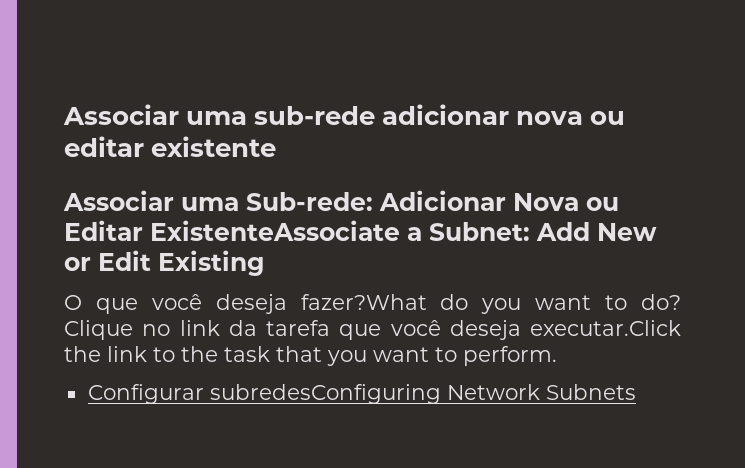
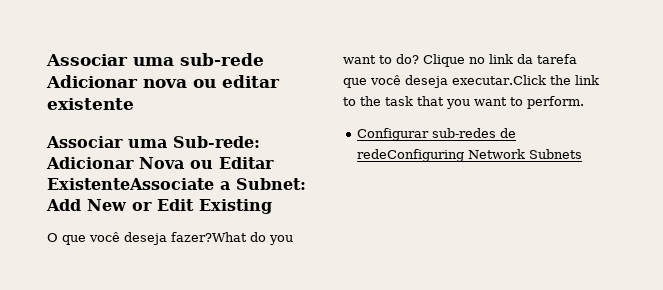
[382,104,510,125] adicionar -> [46,75,138,88] Adicionar
[209,384,441,404] subredesConfiguring -> [431,128,516,138] [356,149,464,162] sub-redes de redeConfiguring

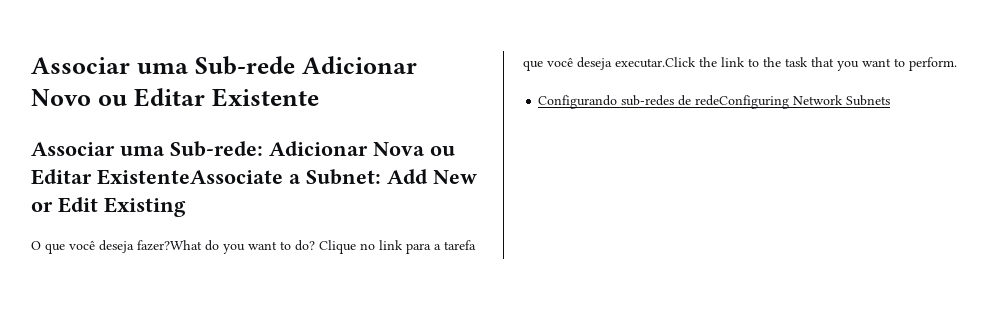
[46,53,264,66] [46,75,280,88] [47,98,134,110] Associar uma sub-rede Adicionar nova ou editar existente -> [31,56,417,75] [31,88,319,107] Associar uma Sub-rede Adicionar Novo ou Editar Existente
[517,54,533,64] da -> [406,243,441,254] para a
[356,128,429,141] Configurar -> [538,95,618,109] Configurando

